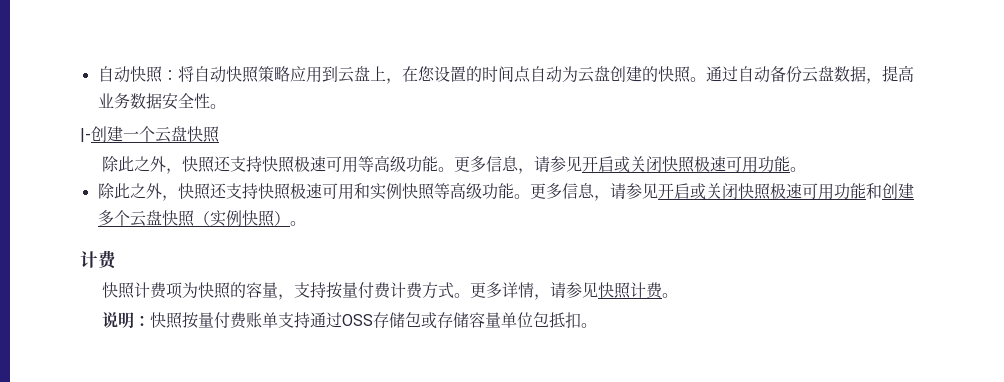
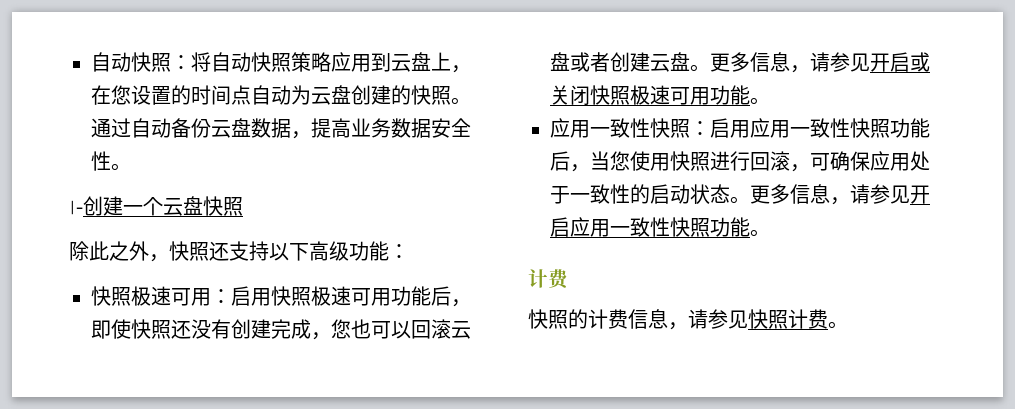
[262,155,439,173] 快照极速可用等高级功能 -> [269,241,409,261] [91,286,471,307] [91,319,471,340] [550,52,690,72] 以下高级功能： // 快照极速可用：启用快照极速可用功能后，即使快照还没有创建完成，您也可以回滚云盘或者创建云盘
[97,182,914,201] [97,210,306,227] [80,250,117,269] [102,282,535,300] 除此之外，快照还支持快照极速可用和实例快照等高级功能。更多信息，请参见开启或关闭快照极速可用功能和创建多个云盘快照（实例快照）。 // 计费 // 快照计费项为快照的容量，支持按量付费计费方式。更多详情 -> [550,118,930,138] [550,151,930,172] [550,184,930,205] [550,217,770,237] [528,269,569,289] [528,309,668,329] 应用一致性快照：启用应用一致性快照功能后，当您使用快照进行回滚，可确保应用处于一致性的启动状态。更多信息，请参见开启应用一致性快照功能。 // 计费 // 快照的计费信息
[102,312,598,329] // 说明：快照按量付费账单支持通过OSS存储包或存储容量单位包抵扣。 -> (848, 325) none

